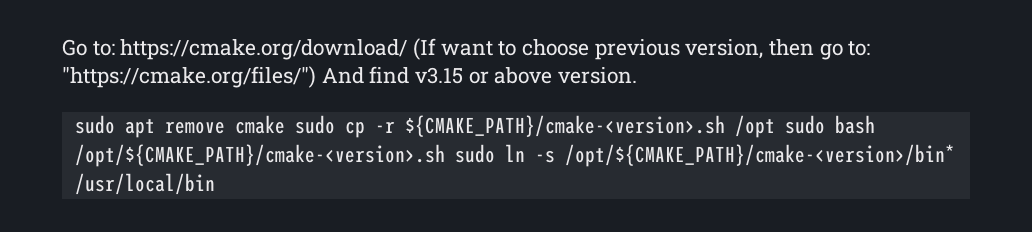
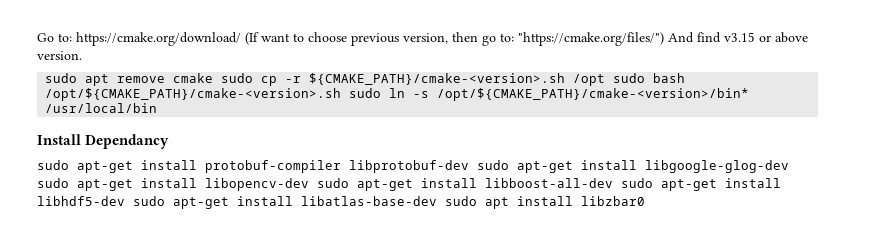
(215, 184) none -> [37,134,170,149] [37,160,789,173] [37,178,781,191] [37,196,645,209] // Install Dependancy // sudo apt-get install protobuf-compiler libprotobuf-dev sudo apt-get install libgoogle-glog-dev sudo apt-get install libopencv-dev sudo apt-get install libboost-all-dev sudo apt-get install libhdf5-dev sudo apt-get install libatlas-base-dev sudo apt install libzbar0

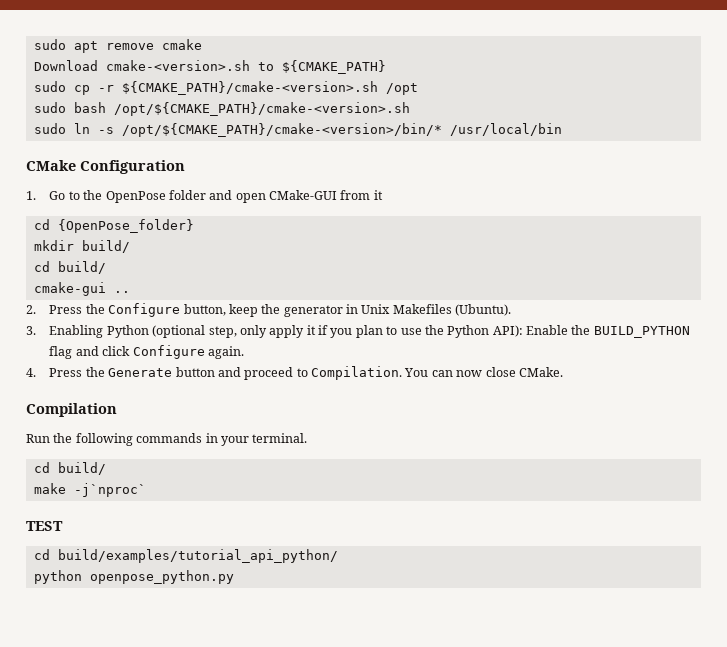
[37,32,808,46] [37,51,82,60] Go to: https://cmake.org/download/ (If want to choose previous version, then go to: "https://cmake.org/files/") And find v3.15 or above version. // -> (33, 44) none
(214, 78) none -> [33,60,386,74] // Download cmake-<version>.sh to ${CMAKE_PATH} //
(606, 80) none -> (418, 89) //
(342, 94) none -> (410, 109) //
[437,88,750,101] /opt/${CMAKE_PATH}/cmake-<version>/bin* -> [121,123,442,137] /opt/${CMAKE_PATH}/cmake-<version>/bin/*
[37,134,170,149] [37,160,789,173] [37,178,781,191] [37,196,645,209] Install Dependancy // sudo apt-get install protobuf-compiler libprotobuf-dev sudo apt-get install libgoogle-glog-dev sudo apt-get install libopencv-dev sudo apt-get install libboost-all-dev sudo apt-get install libhdf5-dev sudo apt-get install libatlas-base-dev sudo apt install libzbar0 -> [26,160,185,174] [26,190,383,203] [33,219,194,233] [33,240,130,253] [33,261,106,274] [33,282,130,296] [26,303,512,317] [26,325,690,338] [49,345,244,359] [26,366,563,380] [26,403,117,417] [26,433,308,446] [33,462,106,475] [33,483,146,497] [26,521,63,531] [33,549,338,563] [33,570,234,584] CMake Configuration // 1. Go to the OpenPose folder and open CMake-GUI from it // cd {OpenPose_folder} // mkdir build/ // cd build/ // cmake-gui .. // 2. Press the Configure button, keep the generator in Unix Makefiles (Ubuntu). // 3. Enabling Python (optional step, only apply it if you plan to use the Python API): Enable the BUILD_PYTHON flag and click Configure again. // 4. Press the Generate button and proceed to Compilation. You can now close CMake. // Compilation // Run the following commands in your terminal. // cd build/ // make -j`nproc` // TEST // cd build/examples/tutorial_api_python/ // python openpose_python.py

